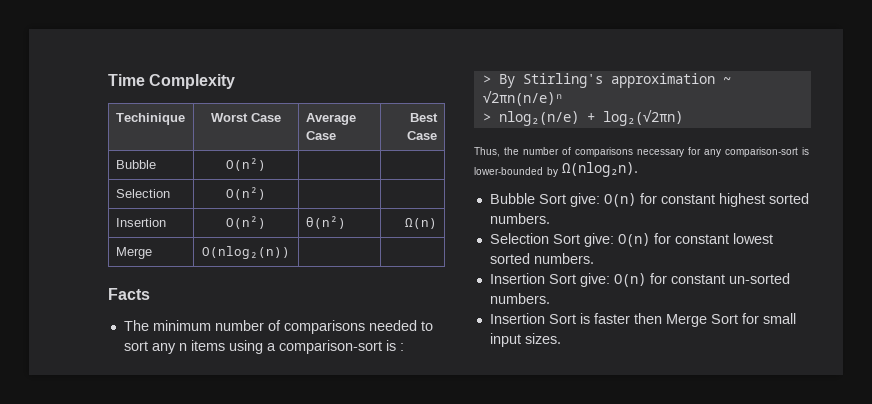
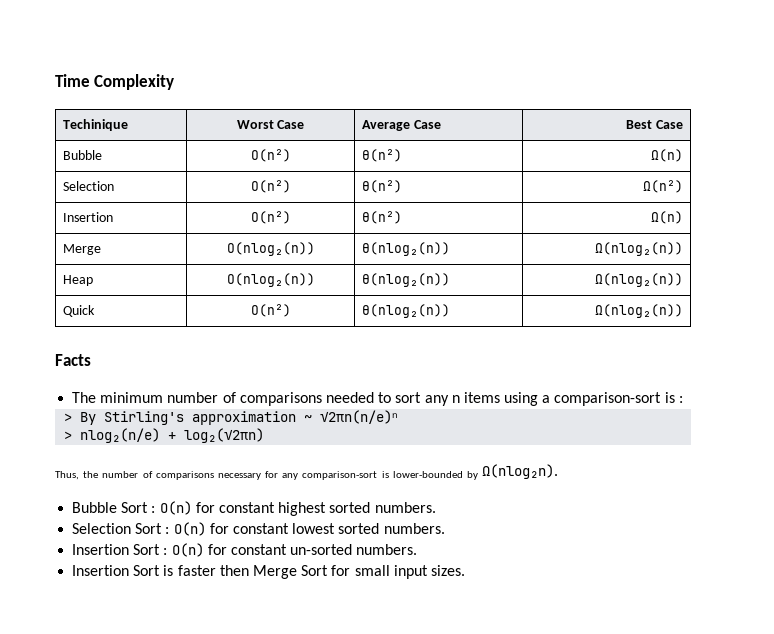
(266, 164) | -> [361,149,402,162] [651,149,684,162] θ(n²) | Ω(n)
(266, 193) | -> [361,180,402,193] [643,180,684,193] θ(n²) | Ω(n²)
(290, 252) | -> [361,242,450,256] [595,242,684,256] [62,275,93,286] [226,273,315,287] [361,273,450,287] [595,273,684,287] [62,305,95,317] [250,304,291,317] [361,304,450,318] [595,304,684,318] θ(nlog₂(n)) | Ω(nlog₂(n)) // Heap | O(nlog₂(n)) | θ(nlog₂(n)) | Ω(nlog₂(n)) // Quick | O(n²) | θ(nlog₂(n)) | Ω(nlog₂(n))
[569,193,600,207] give: -> [151,506,156,513] :
[583,233,614,247] give: -> [165,527,170,534] :
[579,273,610,287] give: -> [163,548,168,555] :

